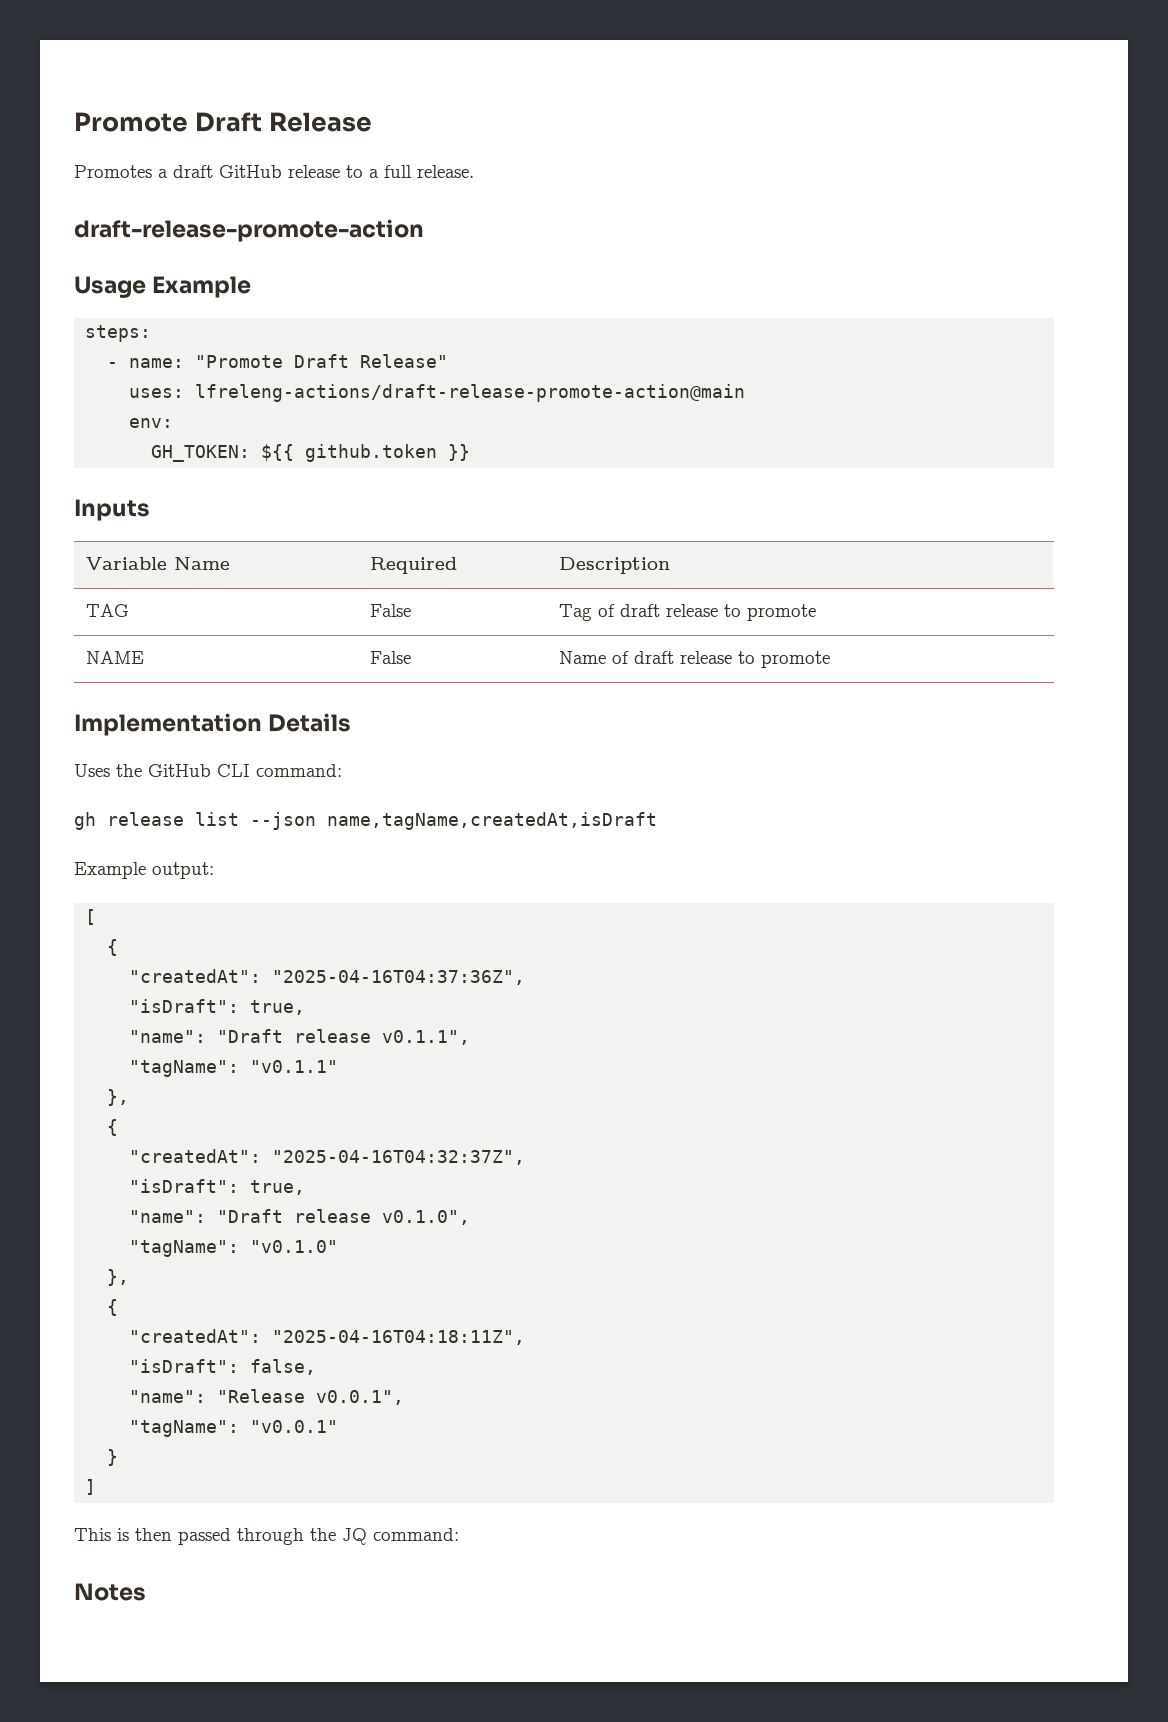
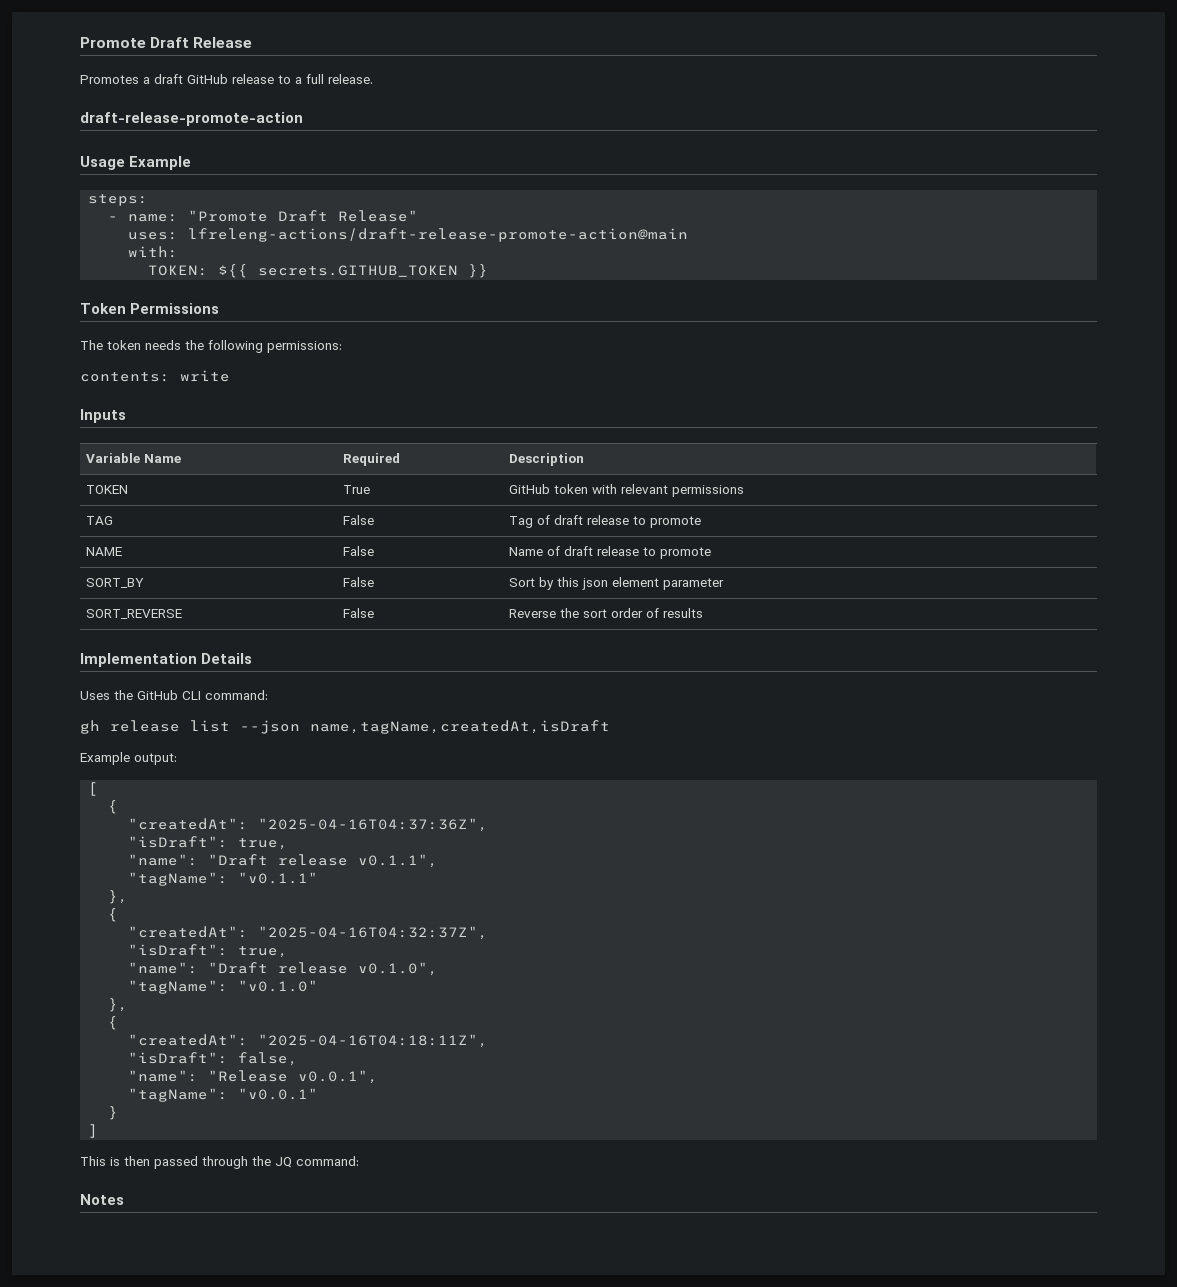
[129,418,174,428] [151,444,471,462] env: // GH_TOKEN: ${{ github.token }} -> [128,246,179,258] [148,264,489,278] [80,303,220,314] [80,340,342,353] [80,370,230,382] with: // TOKEN: ${{ secrets.GITHUB_TOKEN }} // Token Permissions // The token needs the following permissions: // contents: write
(671, 565) none -> [86,485,129,494] [343,485,371,494] [509,484,745,497] // TOKEN | True | GitHub token with relevant permissions
(831, 659) none -> [86,578,145,588] [343,577,375,587] [509,577,725,590] [86,609,183,619] [343,608,375,618] [509,608,704,618] // SORT_BY | False | Sort by this json element parameter // SORT_REVERSE | False | Reverse the sort order of results

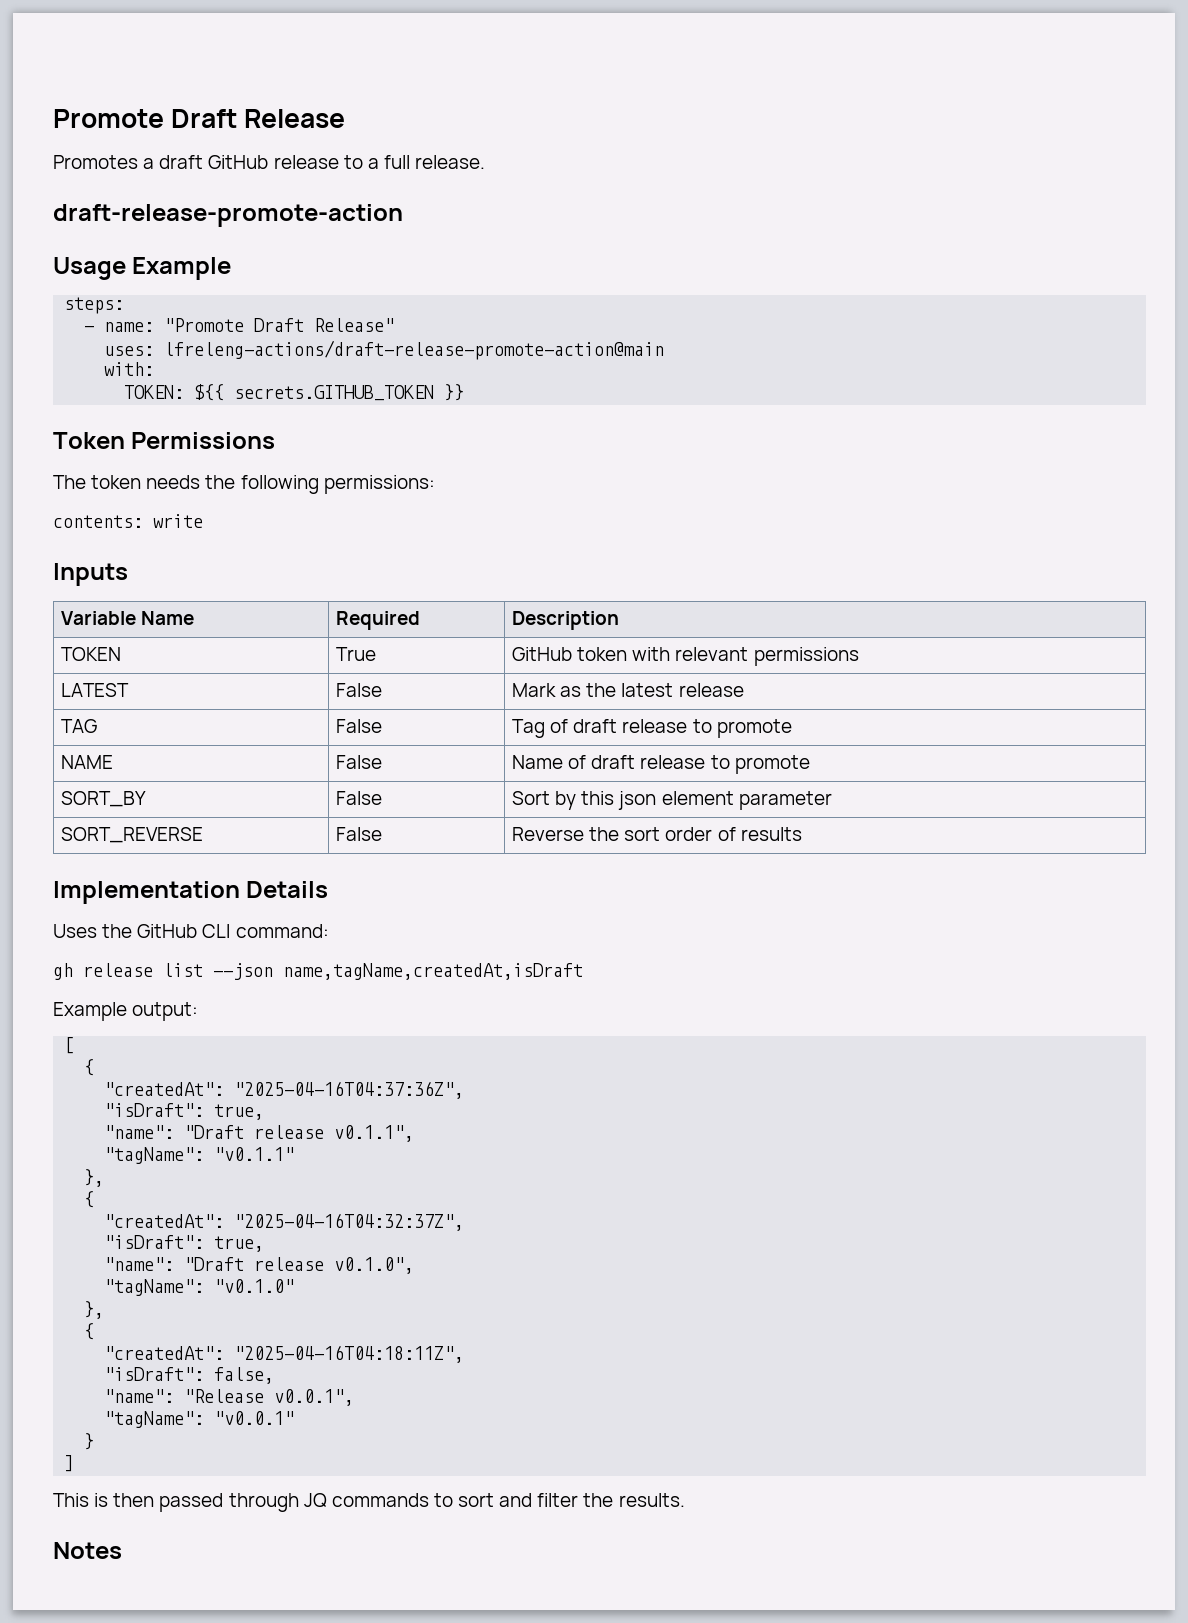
(745, 491) none -> [61,683,130,697] [336,683,383,697] [512,683,744,697] // LATEST | False | Mark as the latest release
[252,1156,359,1168] the JQ command: -> [303,1493,685,1508] JQ commands to sort and filter the results.

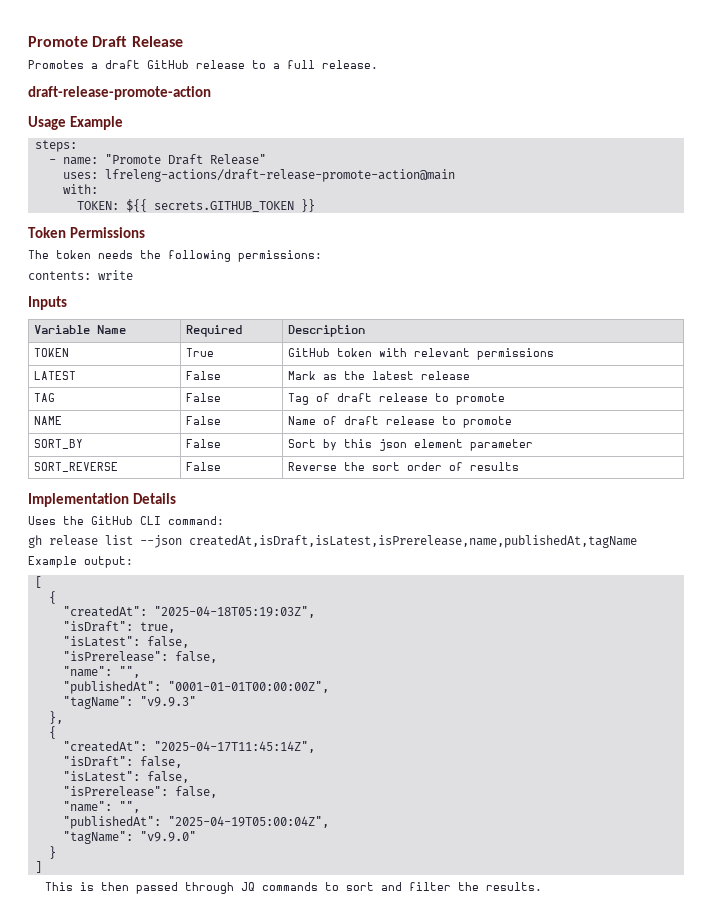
[283,963,583,980] name,tagName,createdAt,isDraft -> [189,535,637,548] createdAt,isDraft,isLatest,isPrerelease,name,publishedAt,tagName
[234,1081,465,1099] [104,1103,265,1120] [104,1125,415,1142] [104,1147,295,1164] [84,1169,105,1187] [84,1191,95,1208] [104,1213,465,1231] [104,1235,265,1252] [104,1257,415,1274] [104,1279,295,1296] [84,1301,105,1319] [84,1323,95,1340] [104,1345,465,1363] [104,1367,275,1384] [104,1389,355,1406] [104,1411,295,1428] "2025-04-16T04:37:36Z", // "isDraft": true, // "name": "Draft release v0.1.1", // "tagName": "v0.1.1" // }, // { // "createdAt": "2025-04-16T04:32:37Z", // "isDraft": true, // "name": "Draft release v0.1.0", // "tagName": "v0.1.0" // }, // { // "createdAt": "2025-04-16T04:18:11Z", // "isDraft": false, // "name": "Release v0.0.1", // "tagName": "v0.0.1" -> [153,606,315,618] [62,621,175,633] [62,636,189,648] [62,651,217,663] [62,666,140,678] [62,681,329,694] [62,696,196,709] [48,711,63,724] [48,726,56,739] [62,741,315,753] [62,756,182,768] [62,771,189,783] [62,786,217,798] [62,801,140,813] [62,816,329,829] [62,831,196,844] "2025-04-18T05:19:03Z", // "isDraft": true, // "isLatest": false, // "isPrerelease": false, // "name": "", // "publishedAt": "0001-01-01T00:00:00Z", // "tagName": "v9.9.3" // }, // { // "createdAt": "2025-04-17T11:45:14Z", // "isDraft": false, // "isLatest": false, // "isPrerelease": false, // "name": "", // "publishedAt": "2025-04-19T05:00:04Z", // "tagName": "v9.9.0"
[53,1542,122,1559] // Notes -> (543, 886) none

